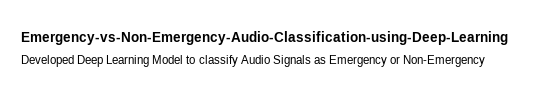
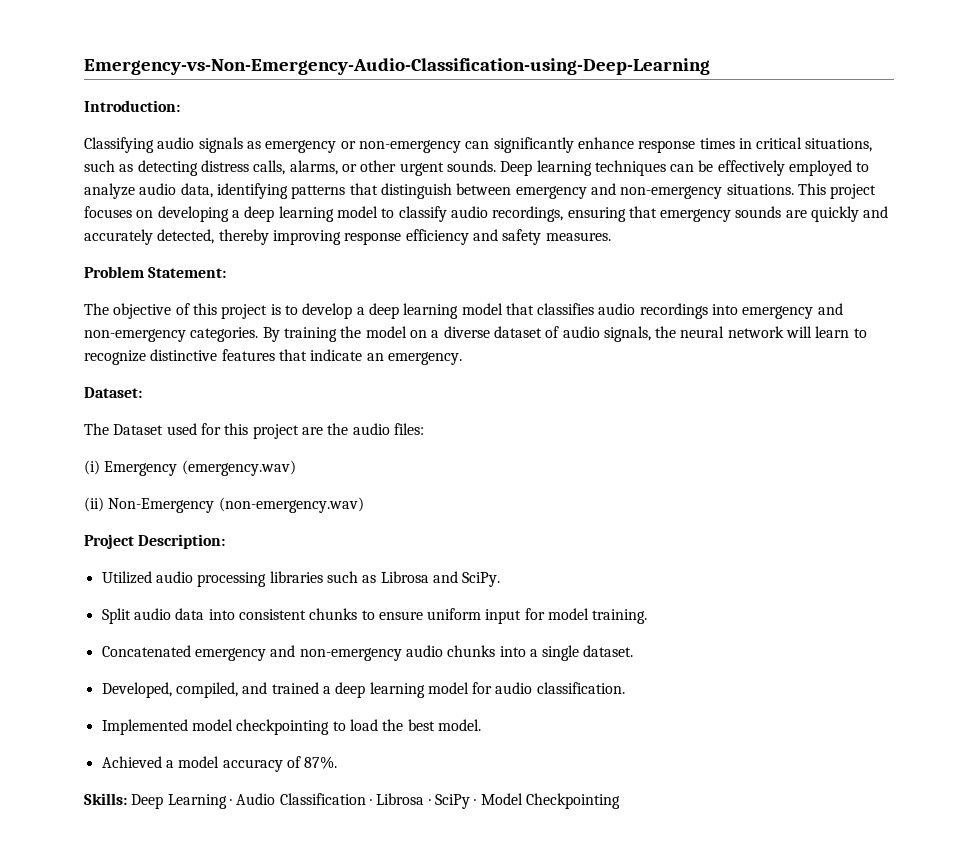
[21,55,486,67] Developed Deep Learning Model to classify Audio Signals as Emergency or Non-Emergency -> [84,100,180,112] [84,137,873,153] [84,160,870,176] [84,183,877,199] [84,206,889,222] [84,229,611,245] [84,266,227,278] [84,303,843,319] [84,326,867,342] [84,349,462,365] [84,387,142,398] [84,423,424,439] [84,460,296,476] [84,497,364,513] [84,534,226,549] [101,571,501,587] [101,608,648,624] [101,645,634,661] [101,682,625,698] [101,719,481,735] [101,756,338,772] [84,793,620,809] Introduction: // Classifying audio signals as emergency or non-emergency can significantly enhance response times in critical situations, such as detecting distress calls, alarms, or other urgent sounds. Deep learning techniques can be effectively employed to analyze audio data, identifying patterns that distinguish between emergency and non-emergency situations. This project focuses on developing a deep learning model to classify audio recordings, ensuring that emergency sounds are quickly and accurately detected, thereby improving response efficiency and safety measures. // Problem Statement: // The objective of this project is to develop a deep learning model that classifies audio recordings into emergency and non-emergency categories. By training the model on a diverse dataset of audio signals, the neural network will learn to recognize distinctive features that indicate an emergency. // Dataset: // The Dataset used for this project are the audio files: // (i) Emergency (emergency.wav) // (ii) Non-Emergency (non-emergency.wav) // Project Description: // Utilized audio processing libraries such as Librosa and SciPy. // Split audio data into consistent chunks to ensure uniform input for model training. // Concatenated emergency and non-emergency audio chunks into a single dataset. // Developed, compiled, and trained a deep learning model for audio classification. // Implemented model checkpointing to load the best model. // Achieved a model accuracy of 87%. // Skills: Deep Learning · Audio Classification · Librosa · SciPy · Model Checkpointing

